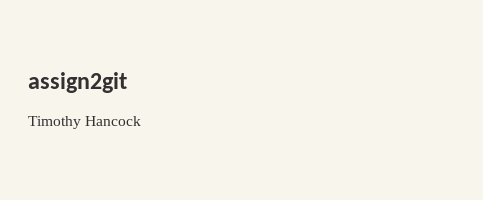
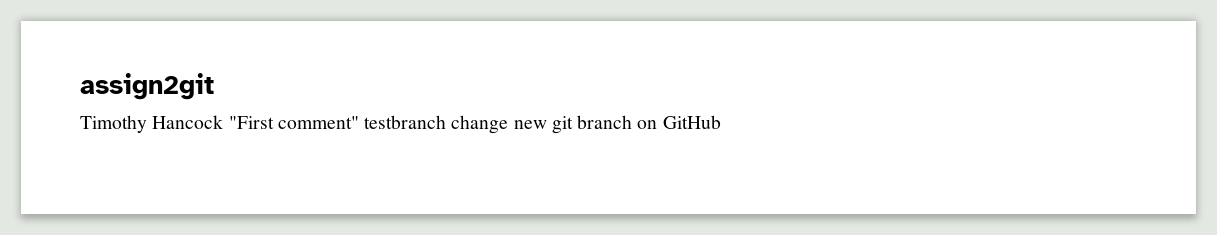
(142, 121) none -> [228,115,721,134] "First comment" testbranch change new git branch on GitHub

